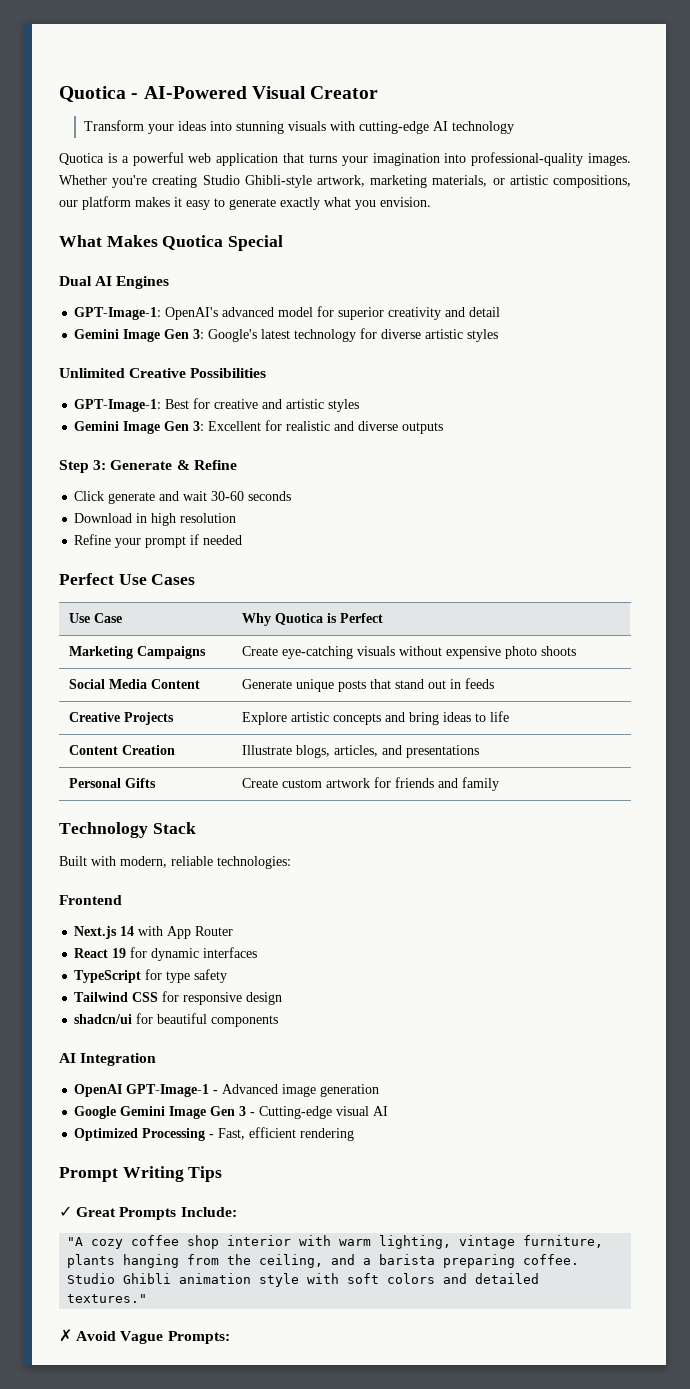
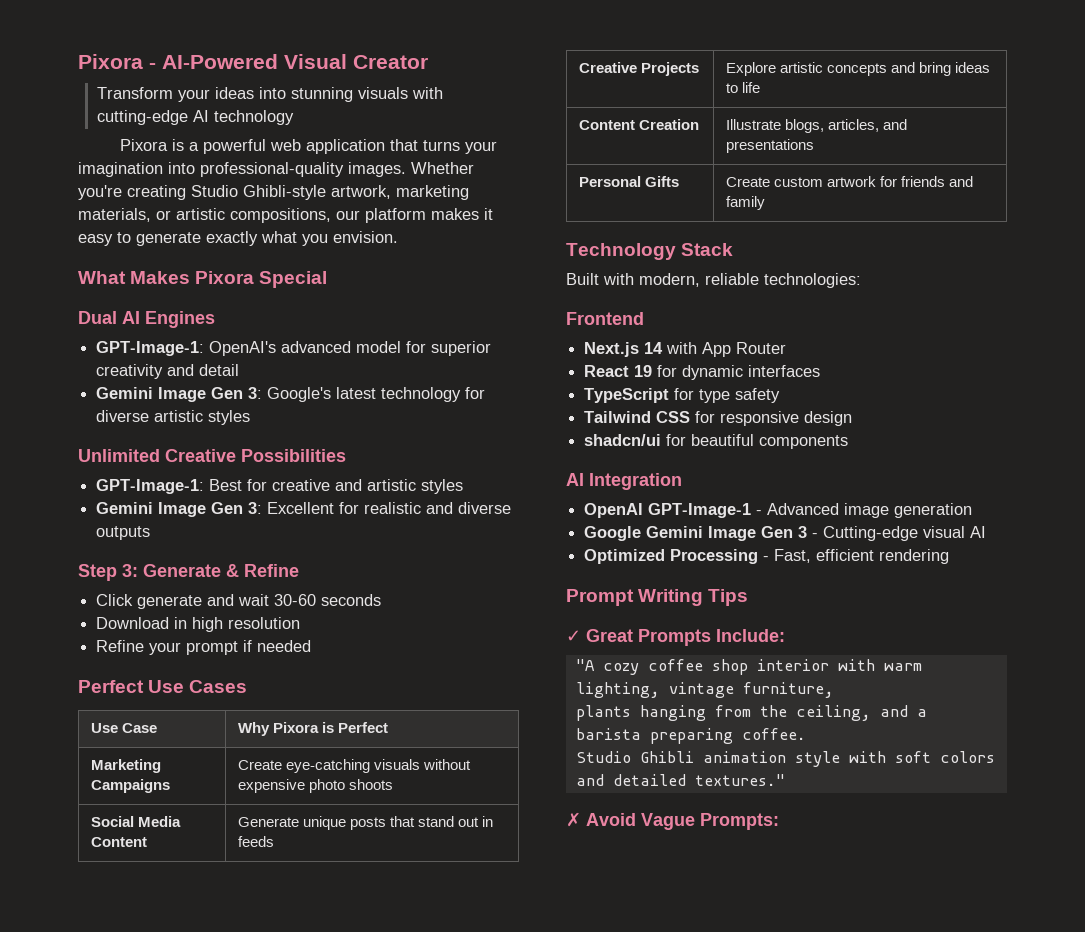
[59,86,126,102] Quotica -> [78,54,143,69] Pixora
[59,153,104,165] Quotica -> [119,139,168,151] Pixora
[162,235,224,250] Quotica -> [195,271,255,284] Pixora
[274,613,323,625] Quotica -> [272,722,319,733] Pixora

